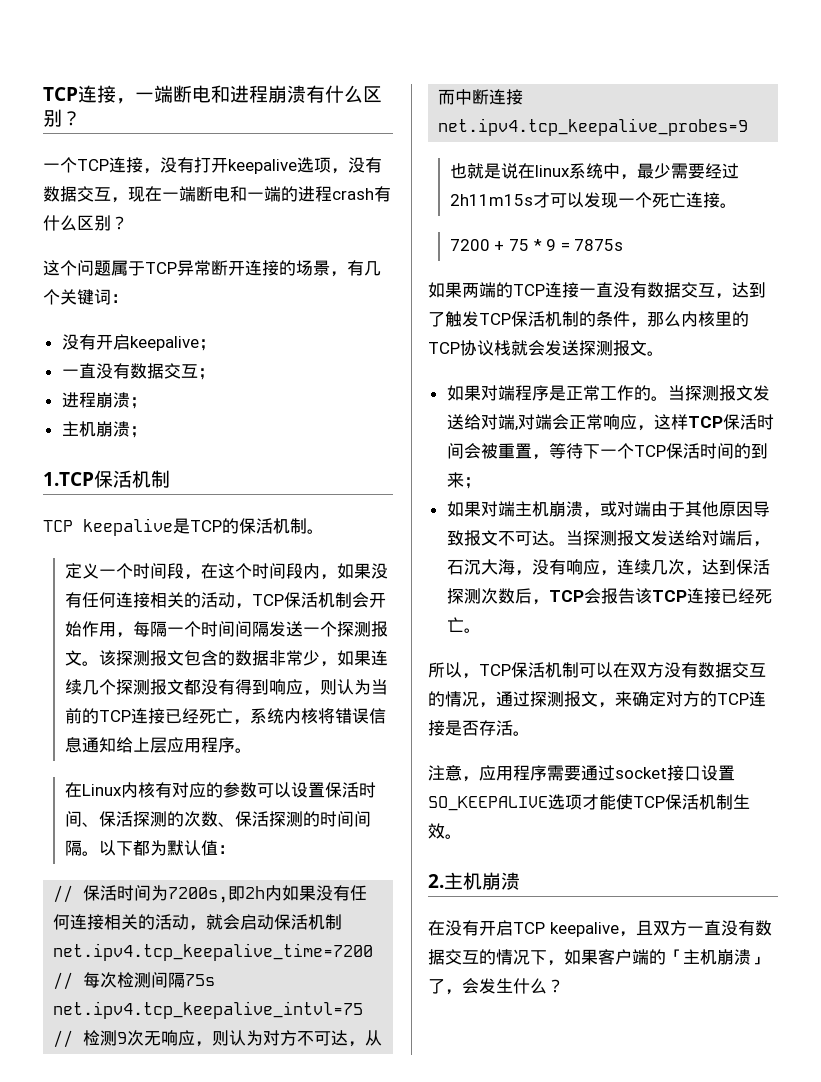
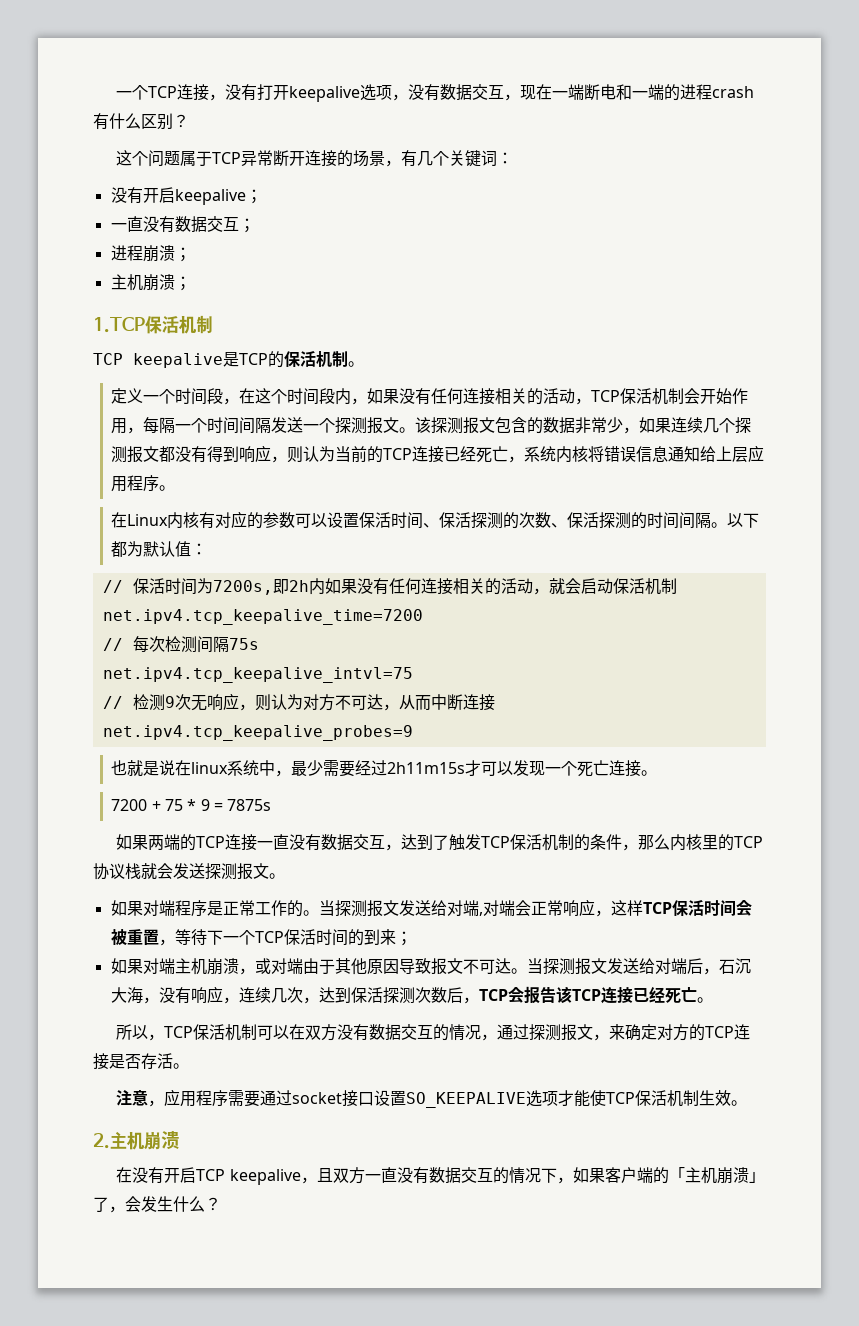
[43,85,382,104] [43,109,81,127] TCP连接，一端断电和进程崩溃有什么区别？ // -> (116, 94) none

